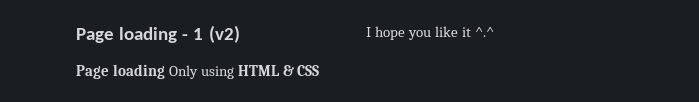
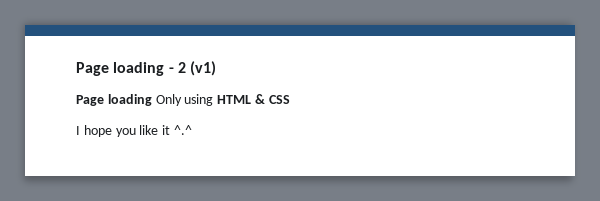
[193,25,240,43] 1 (v2) -> [177,61,217,76] 2 (v1)

